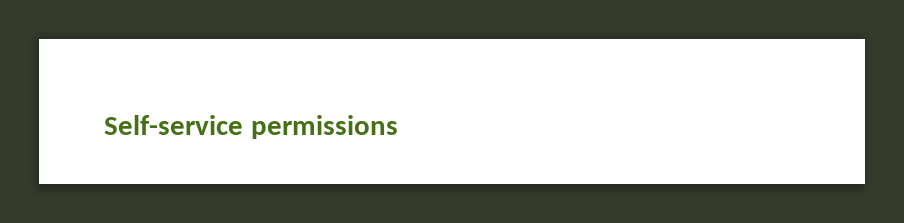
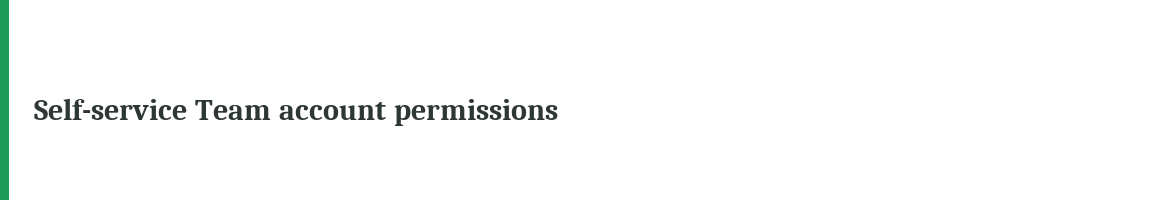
(243, 125) none -> [195,100,387,120] Team account

